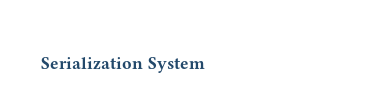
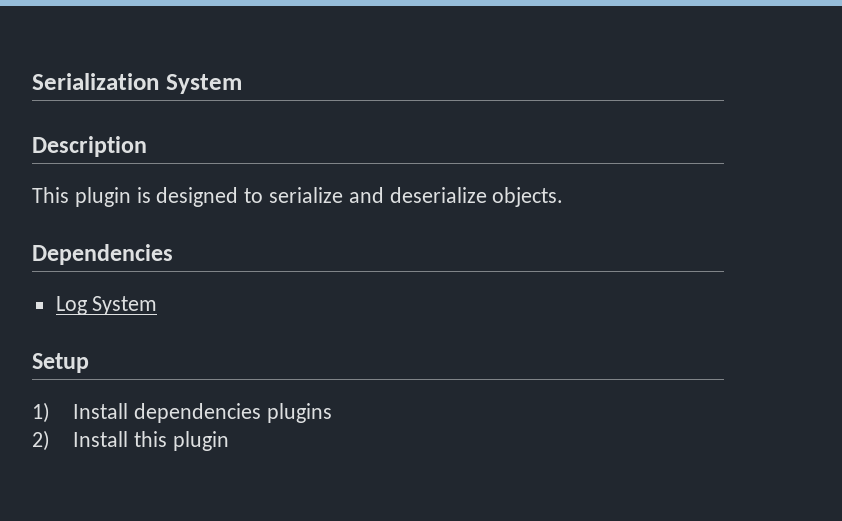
(205, 65) none -> [32,136,147,157] [32,187,564,207] [32,244,173,265] [55,296,158,315] [32,353,89,373] [32,402,333,423] [32,430,230,451] // Description // This plugin is designed to serialize and deserialize objects. // Dependencies // Log System // Setup // 1) Install dependencies plugins // 2) Install this plugin

